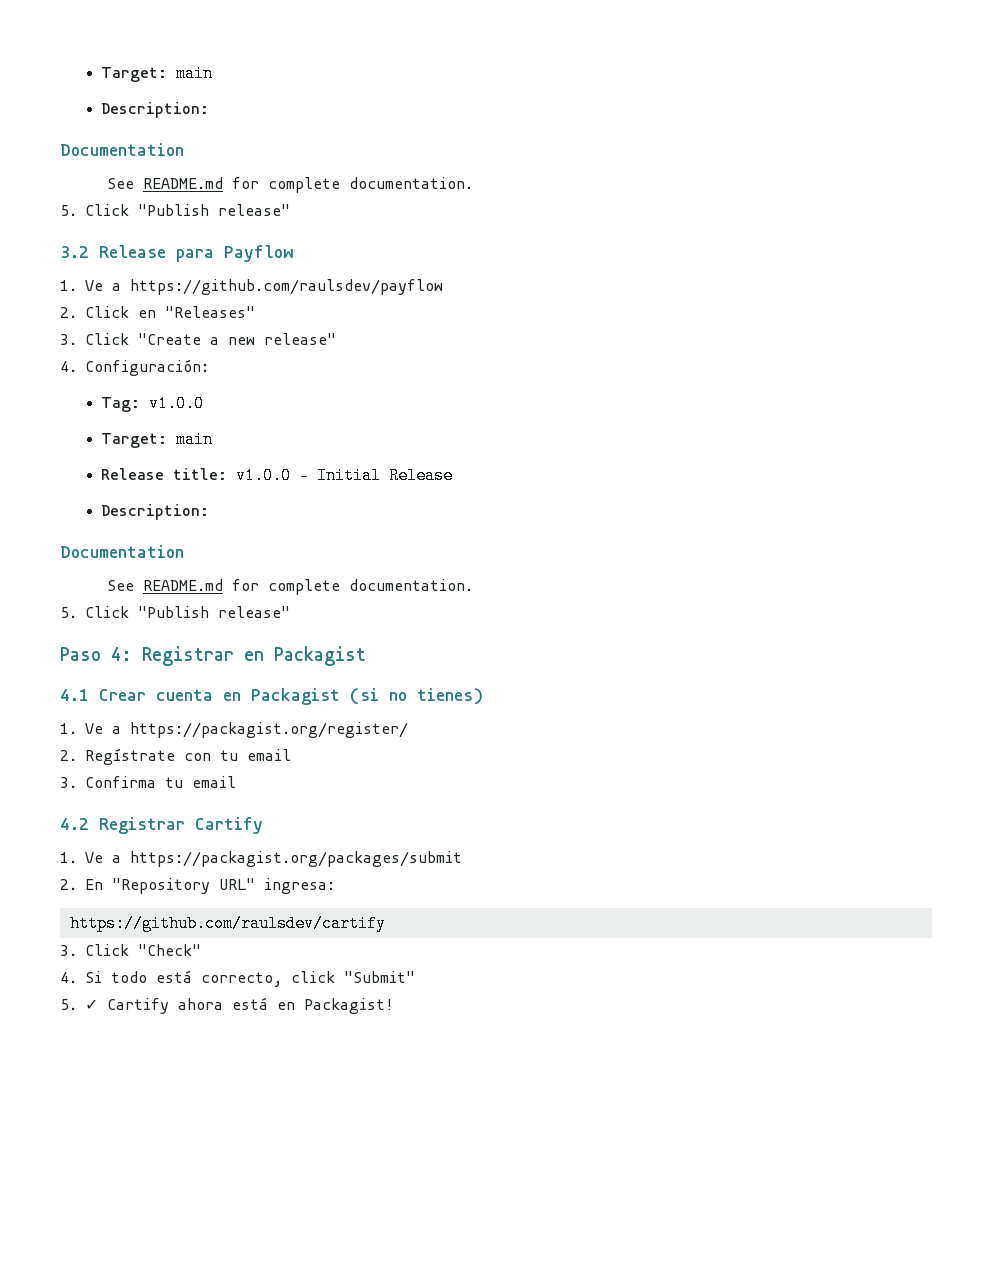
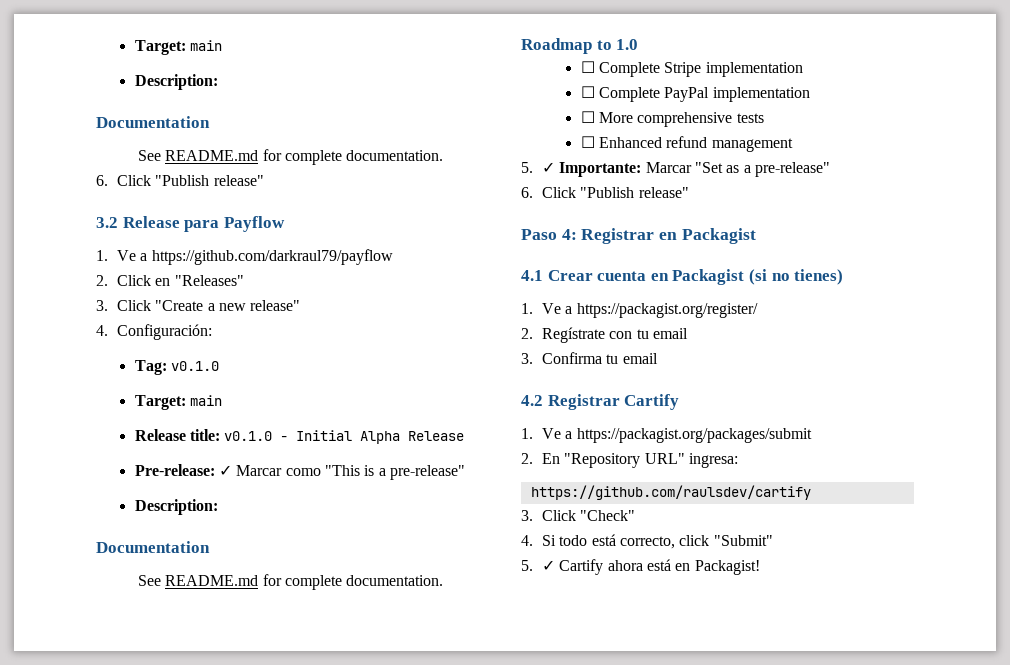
[60,205,77,216] 5. -> [96,175,108,186] 6.
[130,279,443,295] https://github.com/raulsdev/payflow -> [151,249,393,265] https://github.com/darkraul79/payflow
[149,395,205,412] v1.0.0 -> [170,361,219,371] v0.1.0
[236,467,292,484] v1.0.0 -> [224,431,273,441] v0.1.0
[389,467,454,484] [101,504,210,520] [60,545,184,558] [107,579,474,595] [60,607,77,618] Release // Description: // Documentation // See README.md for complete documentation. // 5. -> [360,431,465,444] [134,464,465,480] [134,499,218,515] [96,541,210,553] [138,574,444,590] [521,38,639,54] [580,61,803,77] [580,86,810,102] [580,111,764,127] [580,136,793,152] [521,162,830,177] [521,187,533,198] Alpha Release // Pre-release: ✓ Marcar como "This is a pre-release" // Description: // Documentation // See README.md for complete documentation. // Roadmap to 1.0 // ☐ Complete Stripe implementation // ☐ Complete PayPal implementation // ☐ More comprehensive tests // ☐ Enhanced refund management // 5. ✓ Importante: Marcar "Set as a pre-release" // 6.

